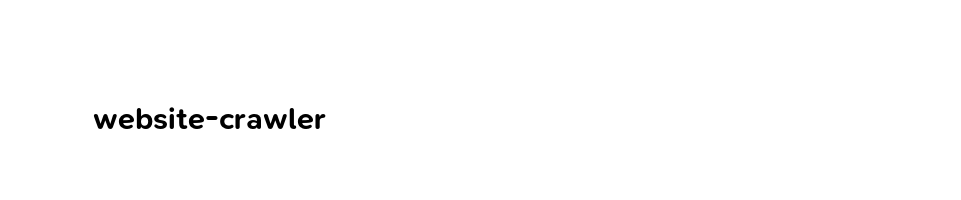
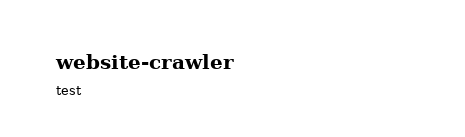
(326, 118) none -> [56,86,82,95] // test

